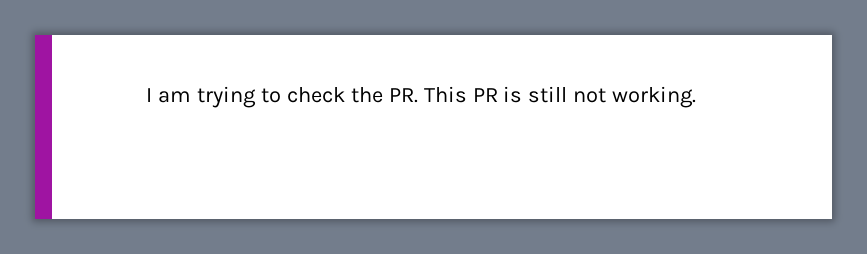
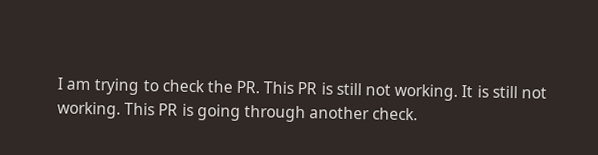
(697, 97) none -> [461,85,547,99] [57,101,419,123] It is still not working. This PR is going through another check.

